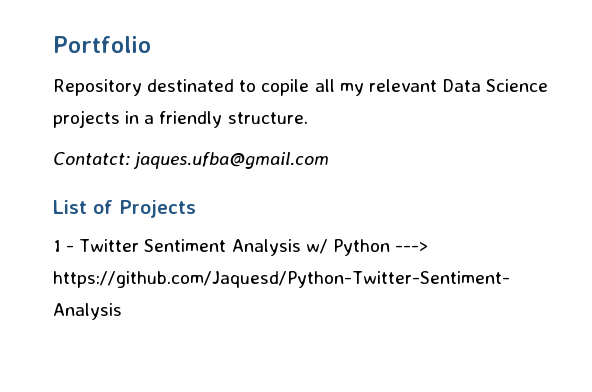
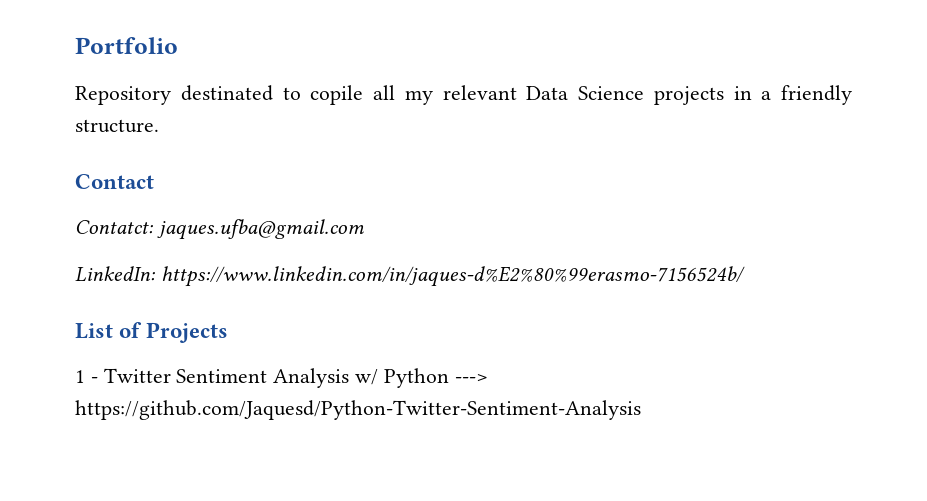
(308, 118) none -> [75,174,154,189] // Contact
(330, 160) none -> [75,266,745,287] // LinkedIn: https://www.linkedin.com/in/jaques-d%E2%80%99erasmo-7156524b/

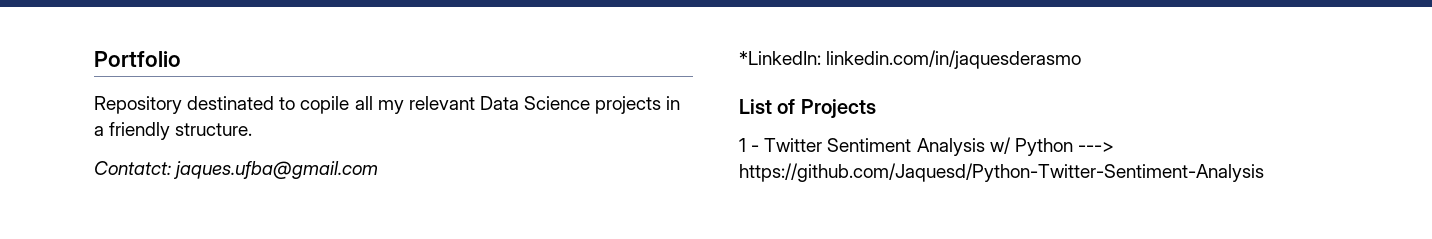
[75,174,154,189] // Contact -> (253, 129) none
[75,266,745,287] LinkedIn: https://www.linkedin.com/in/jaques-d%E2%80%99erasmo-7156524b/ -> [739,50,1082,69] *LinkedIn: linkedin.com/in/jaquesderasmo

